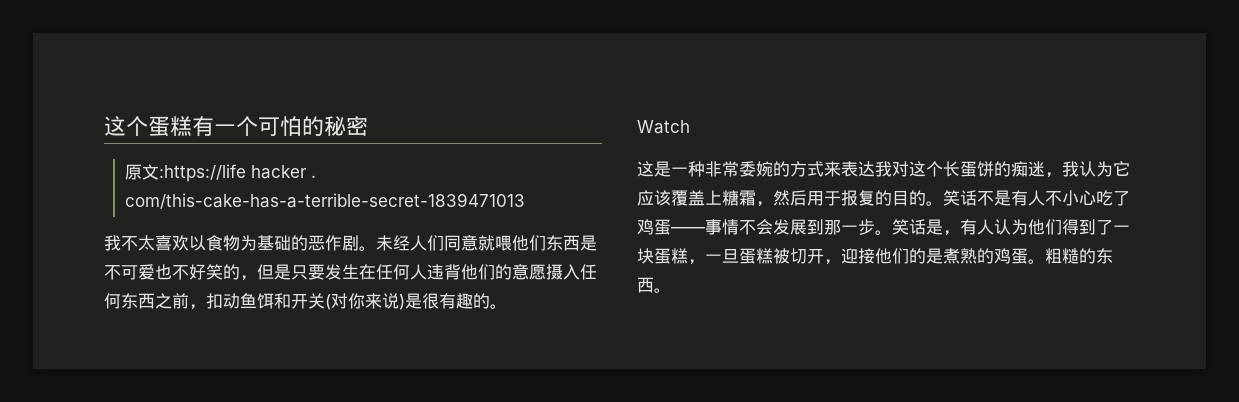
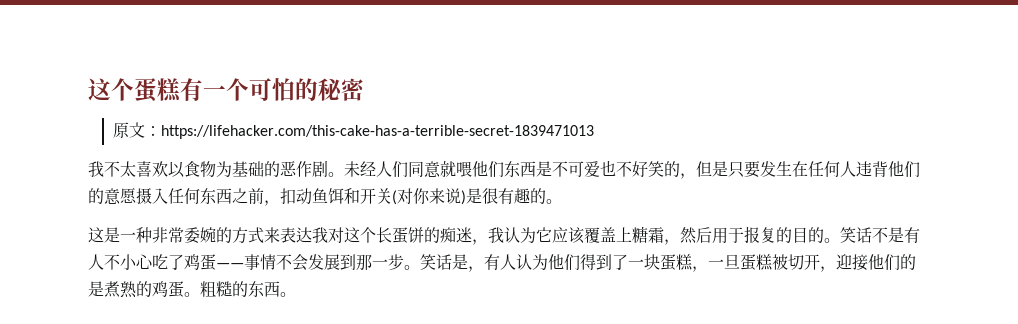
[158,164,316,182] [124,193,525,209] :https://life hacker . com/this-cake-has-a-terrible-secret-1839471013 -> [144,125,594,139] ：https://lifehacker.com/this-cake-has-a-terrible-secret-1839471013
[637,120,690,134] // Watch -> (562, 201) none

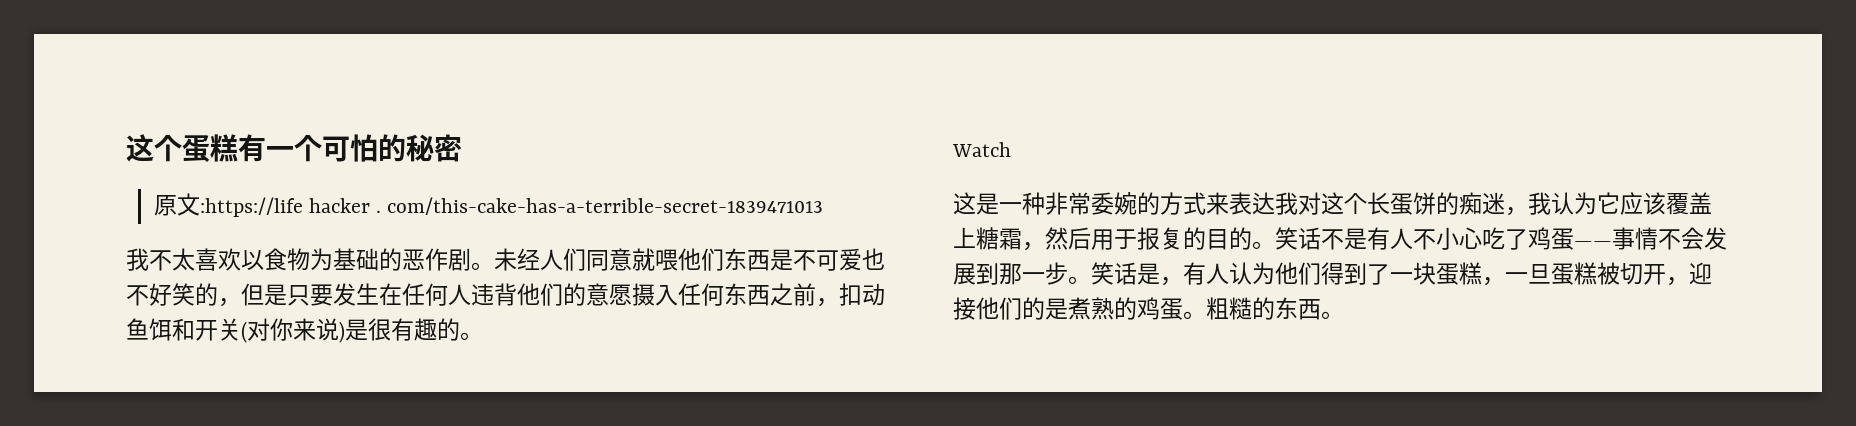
[144,125,594,139] ：https://lifehacker.com/this-cake-has-a-terrible-secret-1839471013 -> [199,197,824,217] :https://life hacker . com/this-cake-has-a-terrible-secret-1839471013
(562, 201) none -> [952,142,1011,157] // Watch

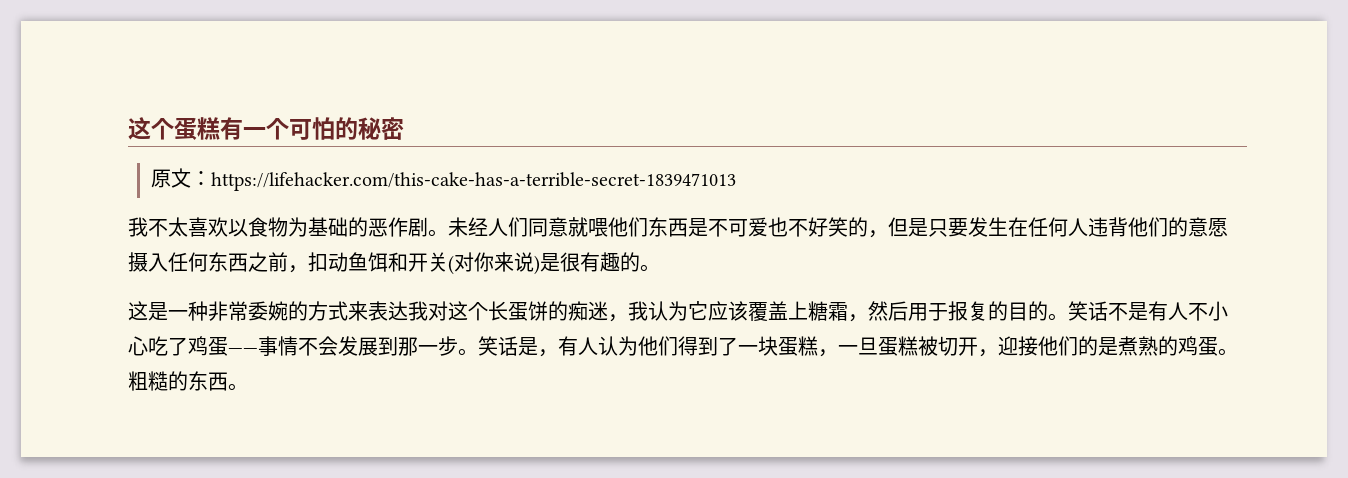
[199,197,824,217] :https://life hacker . com/this-cake-has-a-terrible-secret-1839471013 -> [191,171,737,191] ：https://lifehacker.com/this-cake-has-a-terrible-secret-1839471013
[952,142,1011,157] // Watch -> (660, 268) none

